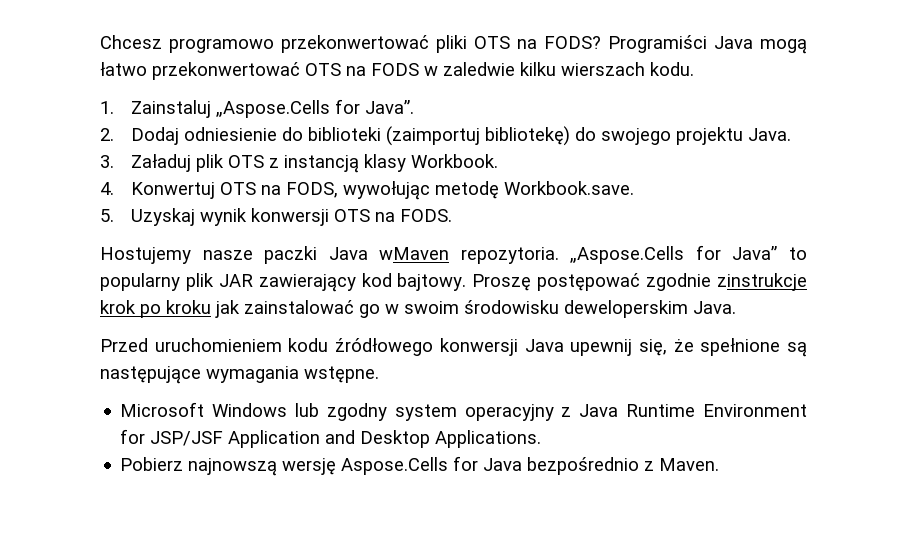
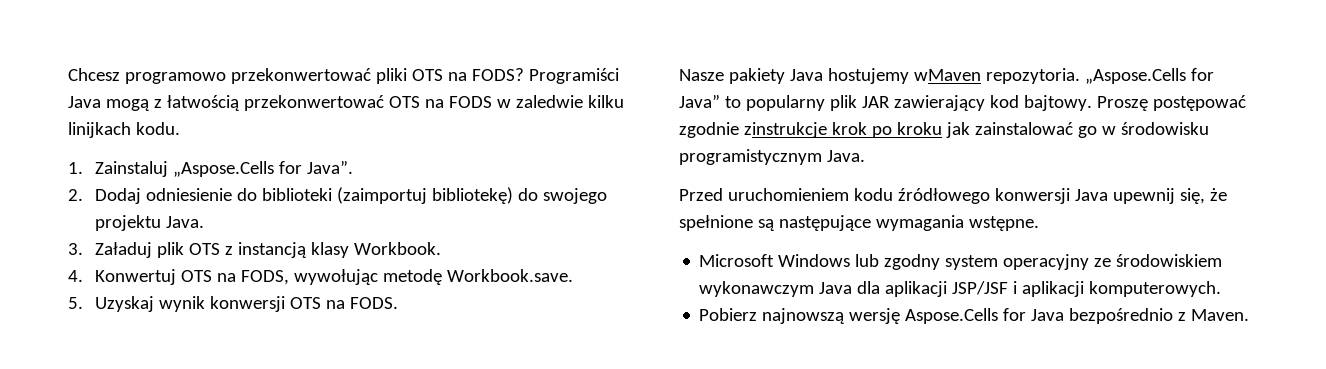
[100,62,147,76] łatwo -> [153,95,239,111] z łatwością
[561,62,645,76] wierszach -> [68,122,131,138] linijkach
[100,246,368,264] Hostujemy nasze paczki Java -> [679,68,909,84] Nasze pakiety Java hostujemy
[404,300,688,318] swoim środowisku deweloperskim -> [1120,122,1209,135] [679,149,822,165] środowisku programistycznym
[561,404,808,417] [120,429,542,448] z Java Runtime Environment for JSP/JSF Application and Desktop Applications. -> [1094,254,1223,267] [699,281,1222,297] ze środowiskiem wykonawczym Java dla aplikacji JSP/JSF i aplikacji komputerowych.

